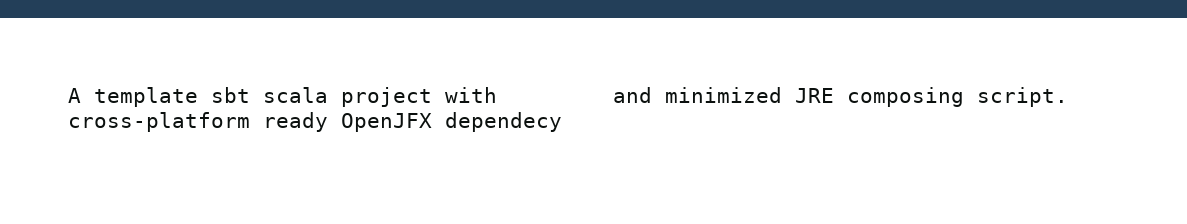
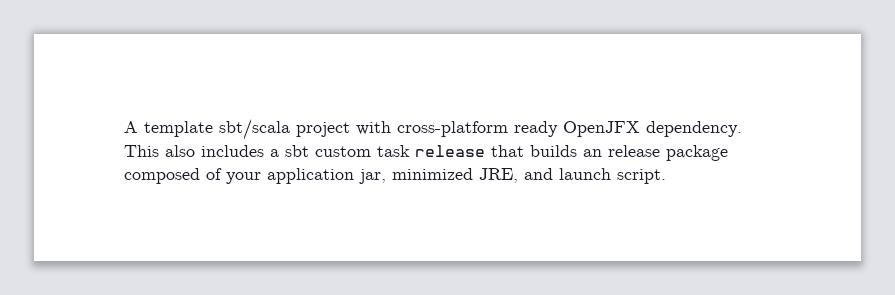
[211,87,328,103] sbt scala -> [219,119,290,140] sbt/scala
[445,112,562,132] [613,87,964,107] dependecy and minimized JRE composing -> [646,121,742,137] [124,145,728,161] [124,168,611,184] dependency. This also includes a sbt custom task release that builds an release package composed of your application jar, minimized JRE, and launch

